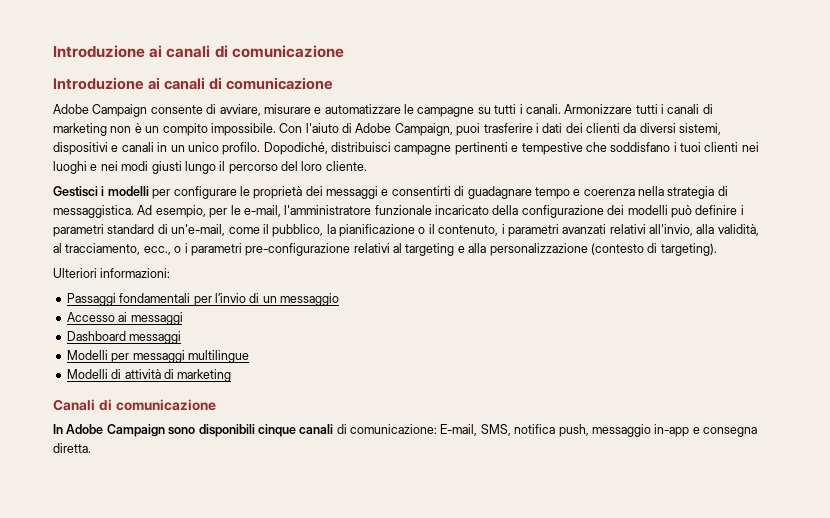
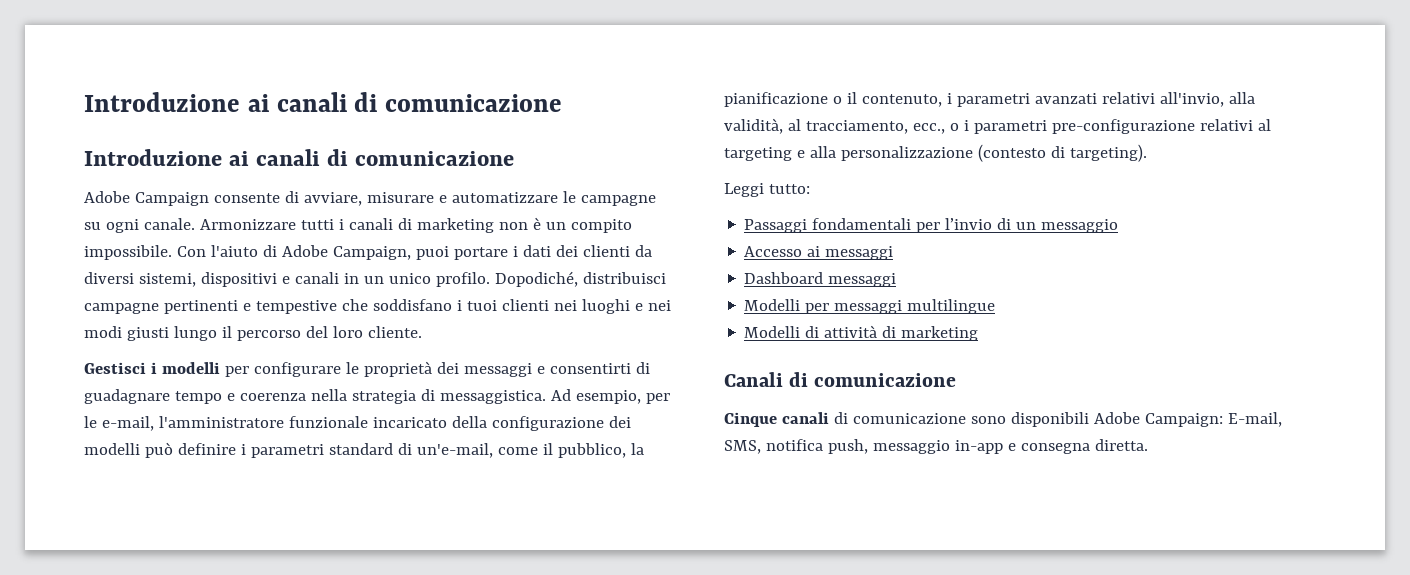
[494,104,561,114] tutti i canali. -> [105,218,195,233] ogni canale.
[483,123,533,133] trasferire -> [453,247,508,260] portare
[53,268,171,278] Ulteriori informazioni: -> [724,183,810,197] Leggi tutto:
[53,424,437,437] In Adobe Campaign sono disponibili cinque canali di comunicazione: -> [724,412,1223,427] Cinque canali di comunicazione sono disponibili Adobe Campaign:

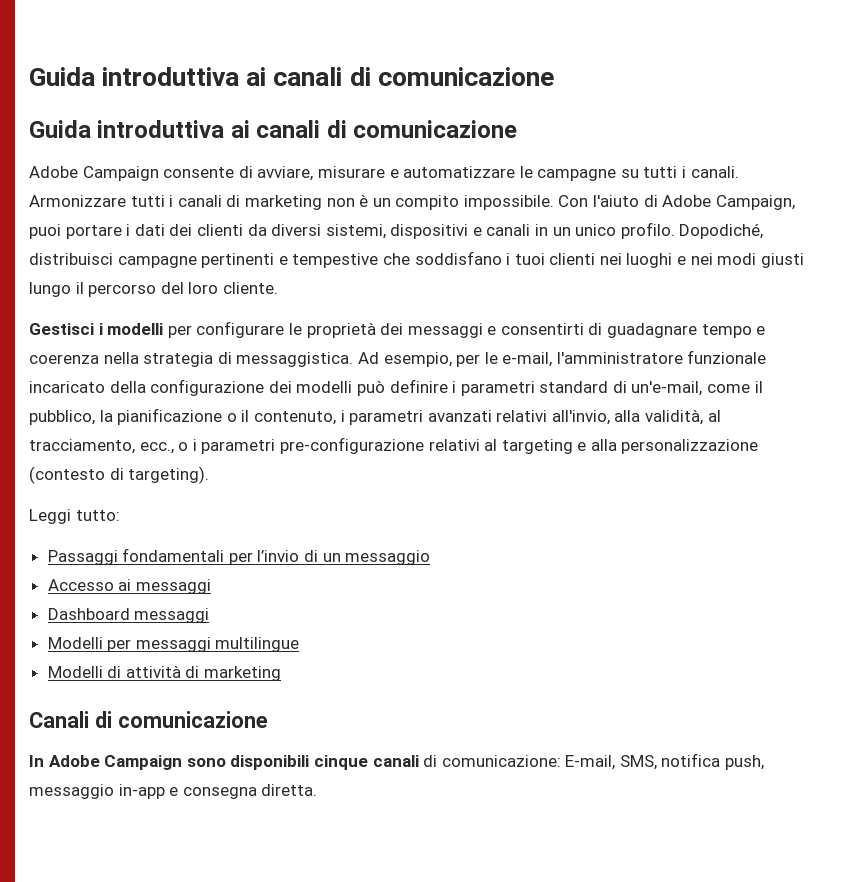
[84,92,563,112] [84,149,222,166] Introduzione ai canali di comunicazione // Introduzione -> [29,67,554,86] [29,120,225,138] Guida introduttiva ai canali di comunicazione // Guida introduttiva
[105,218,195,233] ogni canale. -> [643,166,739,178] tutti i canali.
[724,412,1223,427] Cinque canali di comunicazione sono disponibili Adobe Campaign: -> [29,755,561,770] In Adobe Campaign sono disponibili cinque canali di comunicazione:

